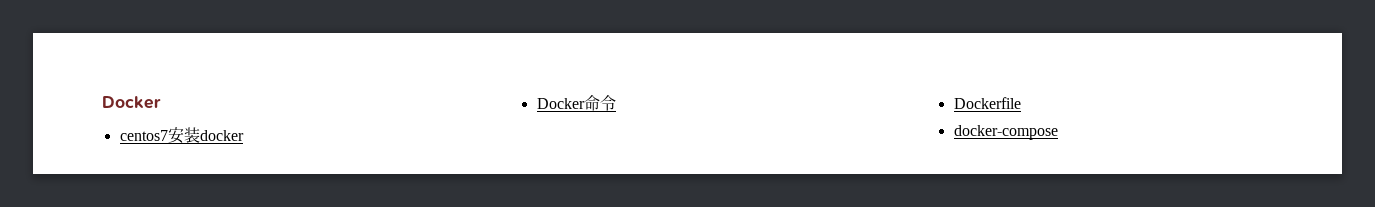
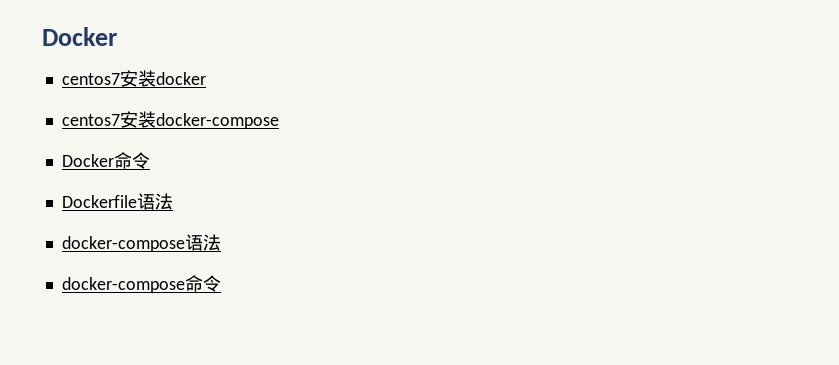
(244, 135) none -> [61,111,279,129] // centos7安装docker-compose
[953,125,1058,140] // docker-compose -> [136,193,173,210] [61,234,221,252] [61,275,221,293] 语法 // docker-compose语法 // docker-compose命令

